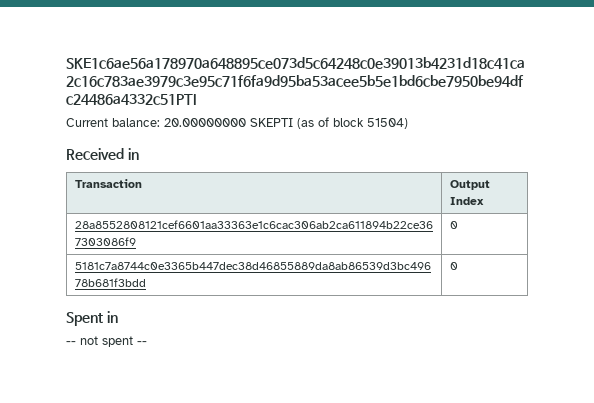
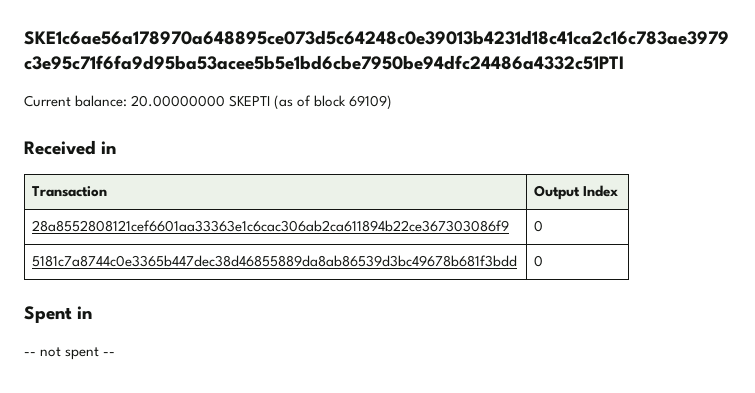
[367,118,408,129] 51504) -> [349,95,393,110] 69109)

